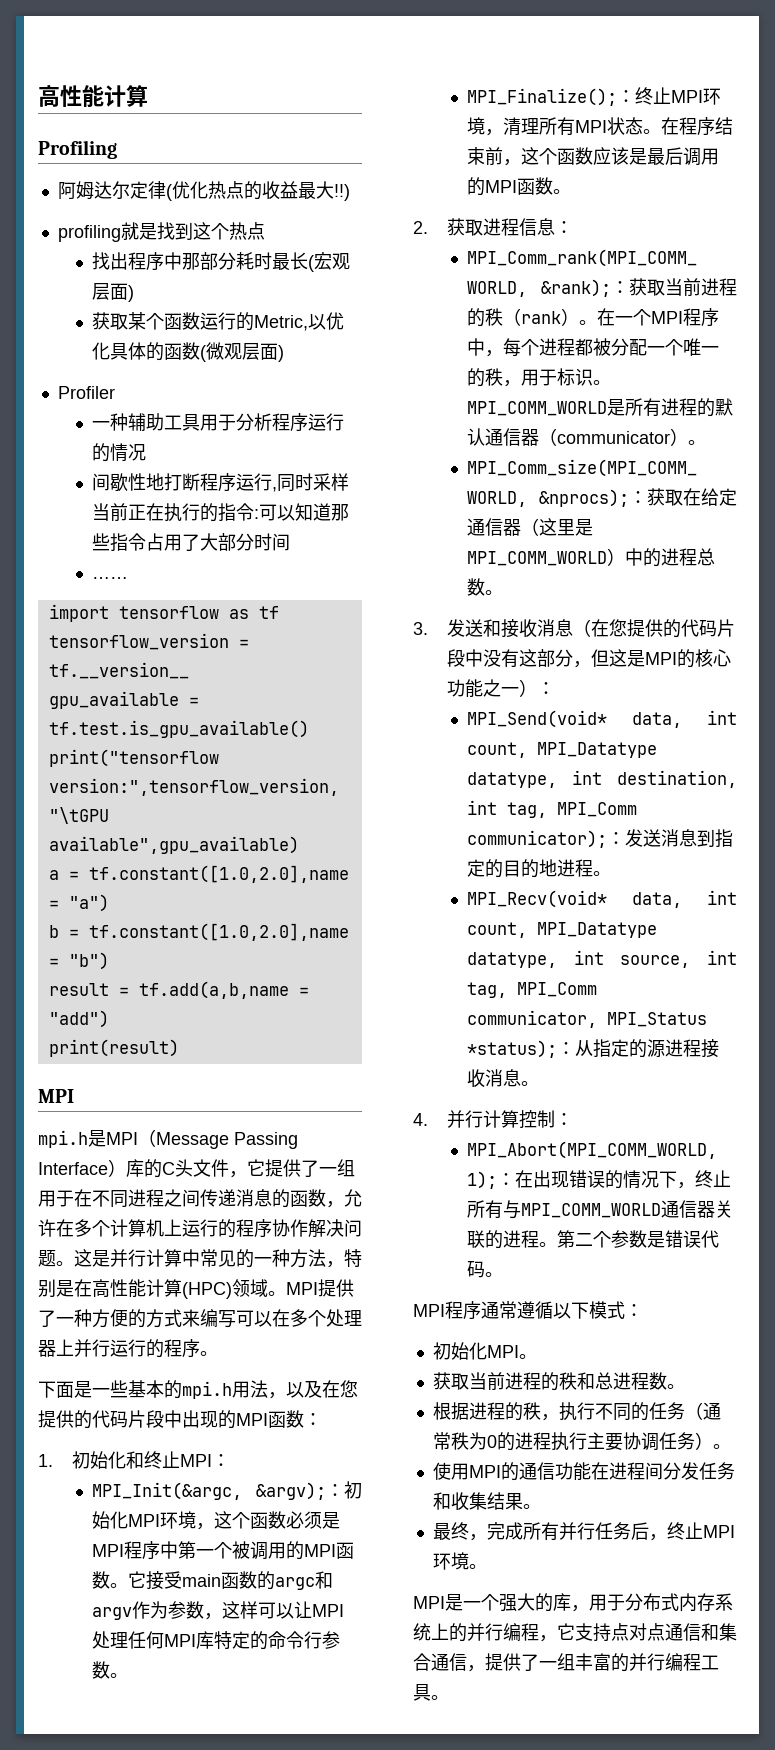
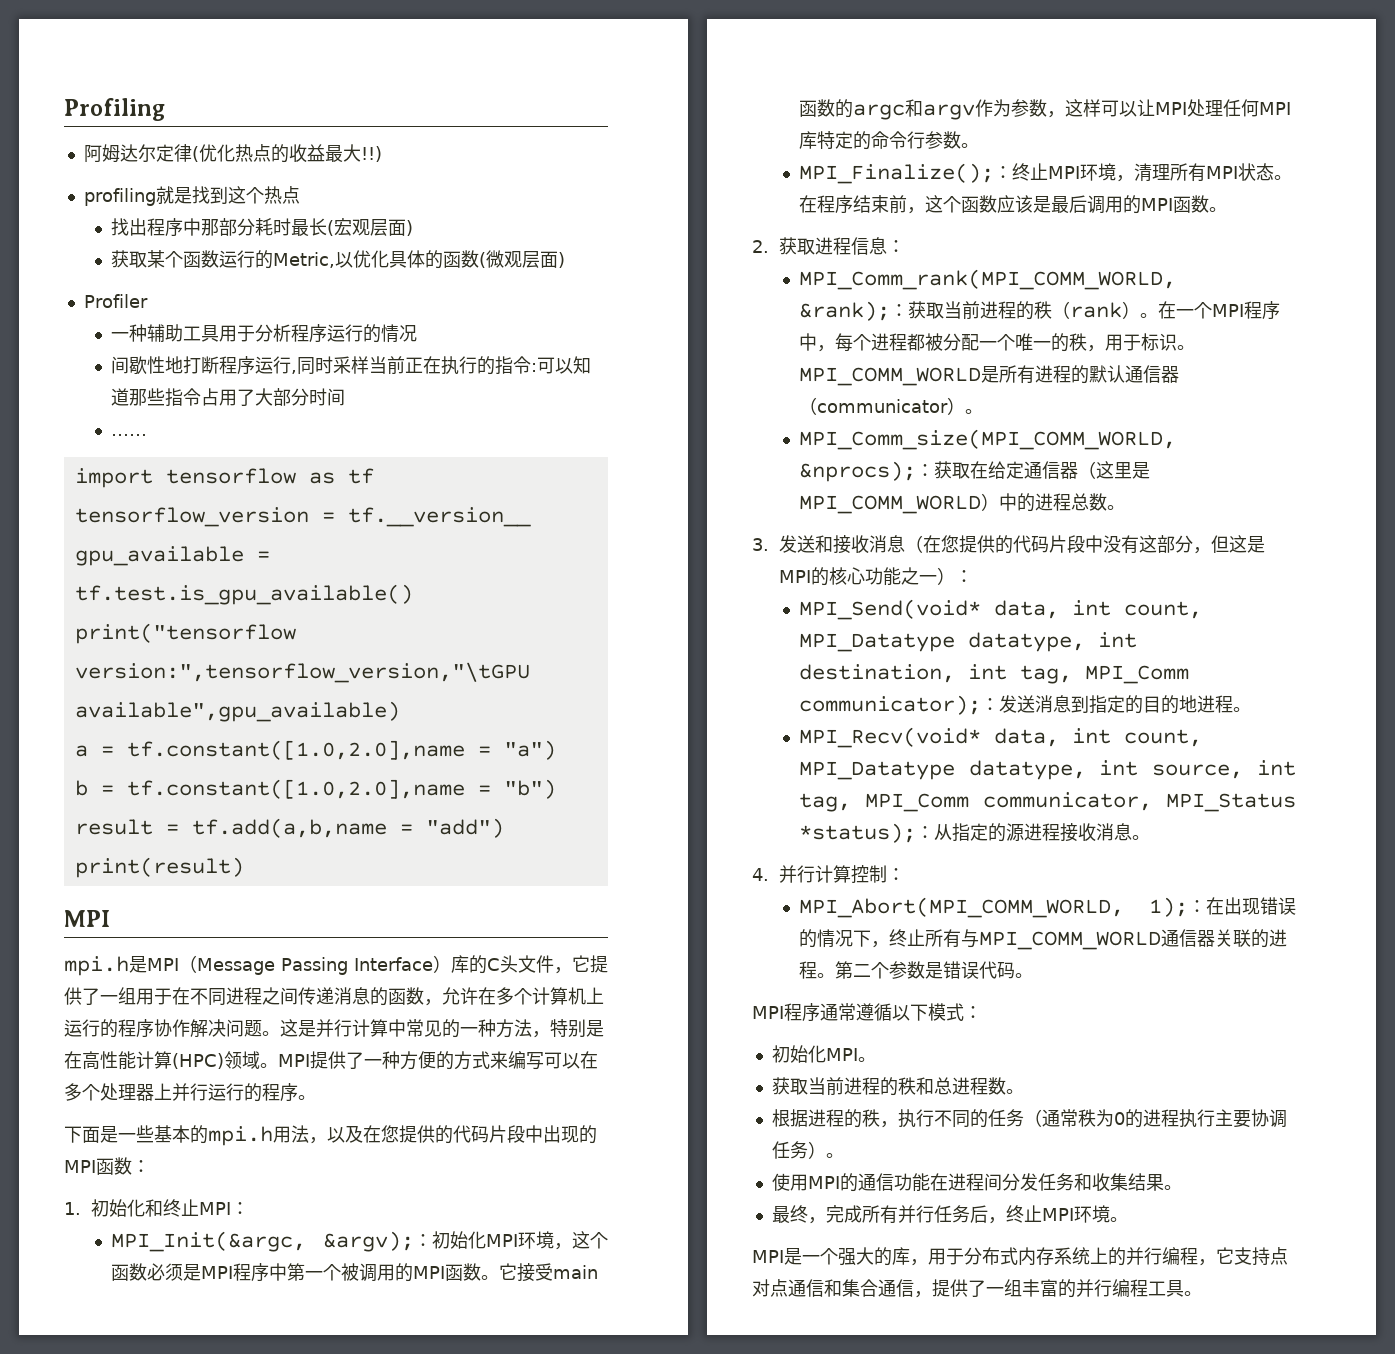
[38,85,148,107] 高性能计算 // -> (64, 109) none

